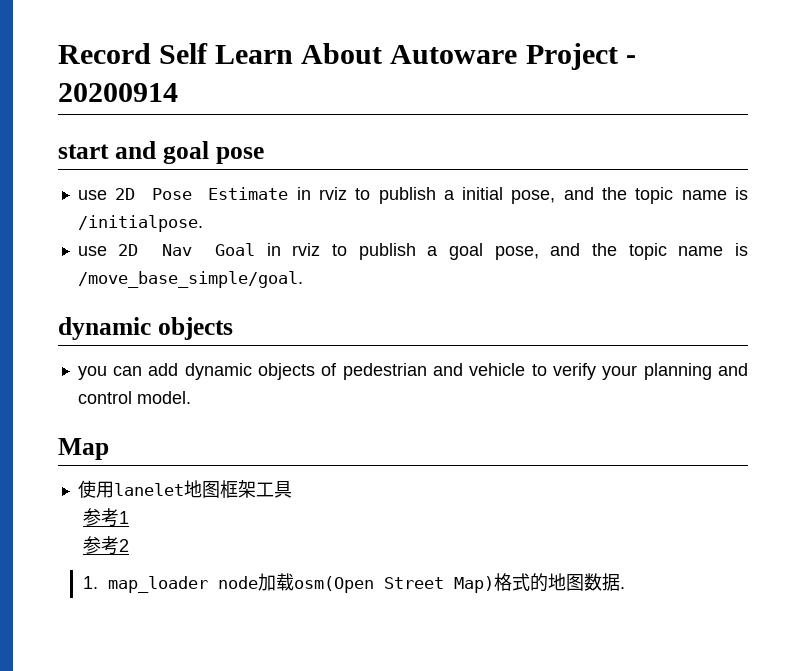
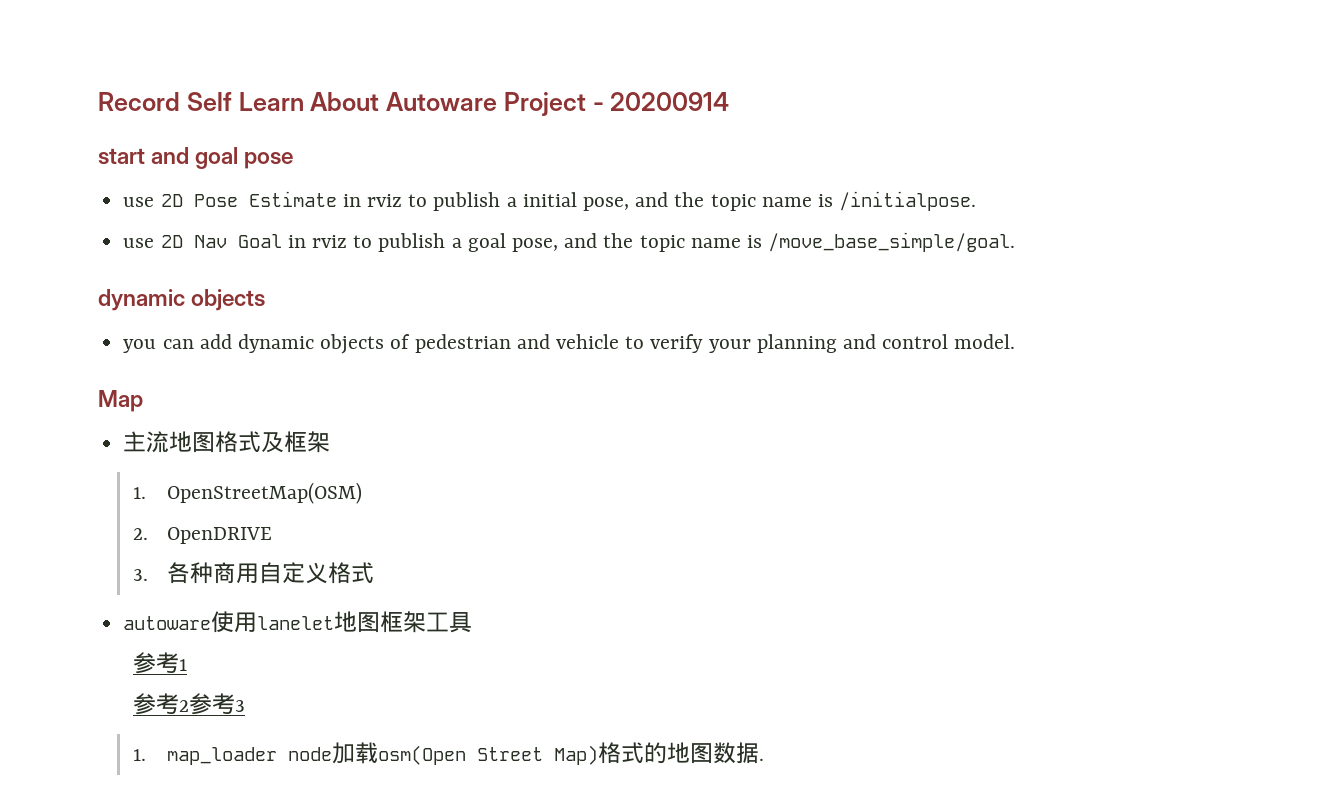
(109, 449) none -> [123,431,331,453] [132,482,363,504] [132,527,273,544] [132,562,375,584] [123,616,212,630] 主流地图格式及框架 // 1. OpenStreetMap(OSM) // 2. OpenDRIVE // 3.各种商用自定义格式 // autoware
(130, 545) none -> [188,693,245,715] 参考3

